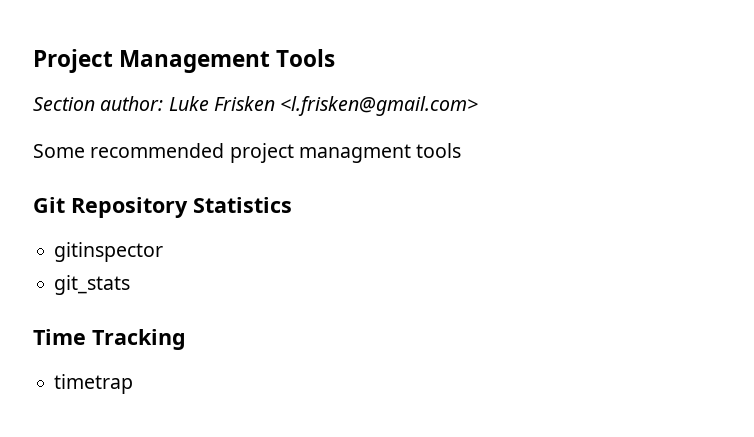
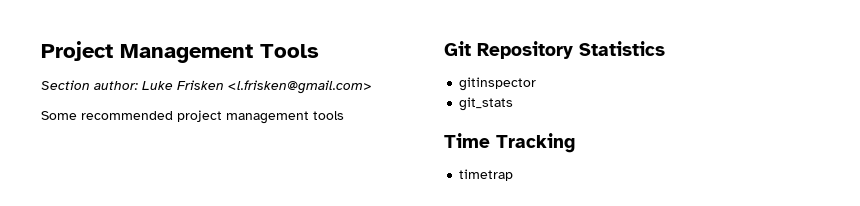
[298,144,411,163] managment -> [226,111,309,124] management

